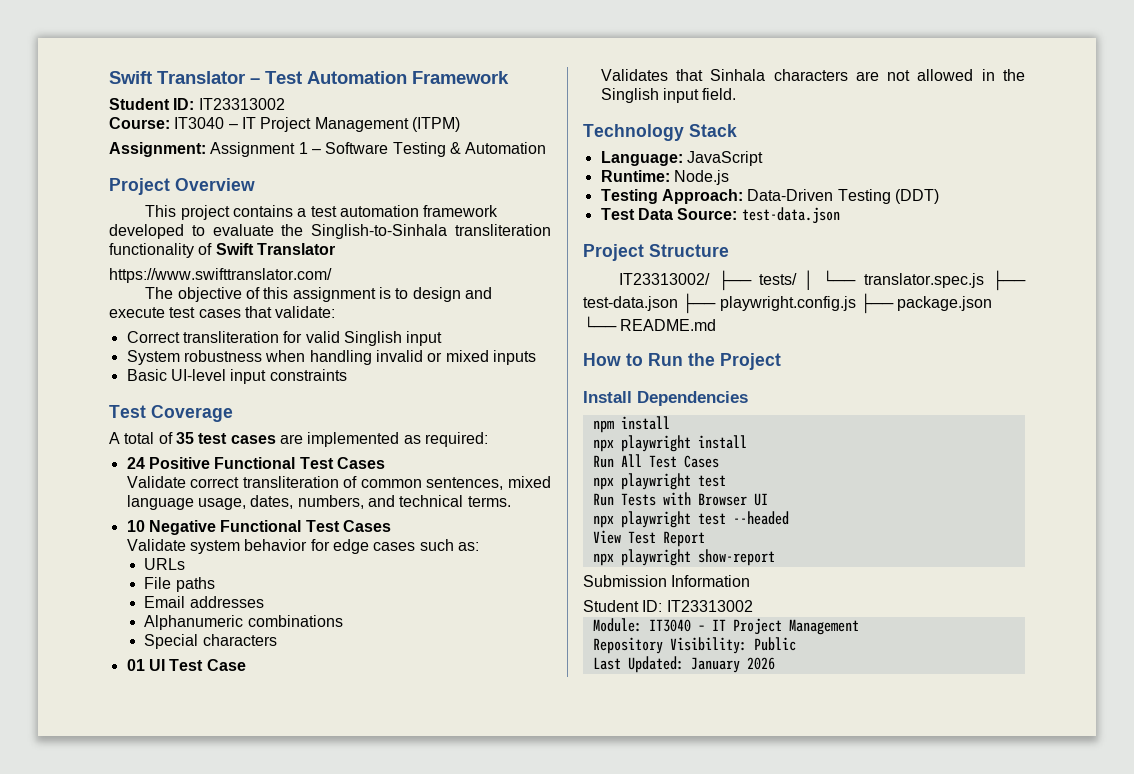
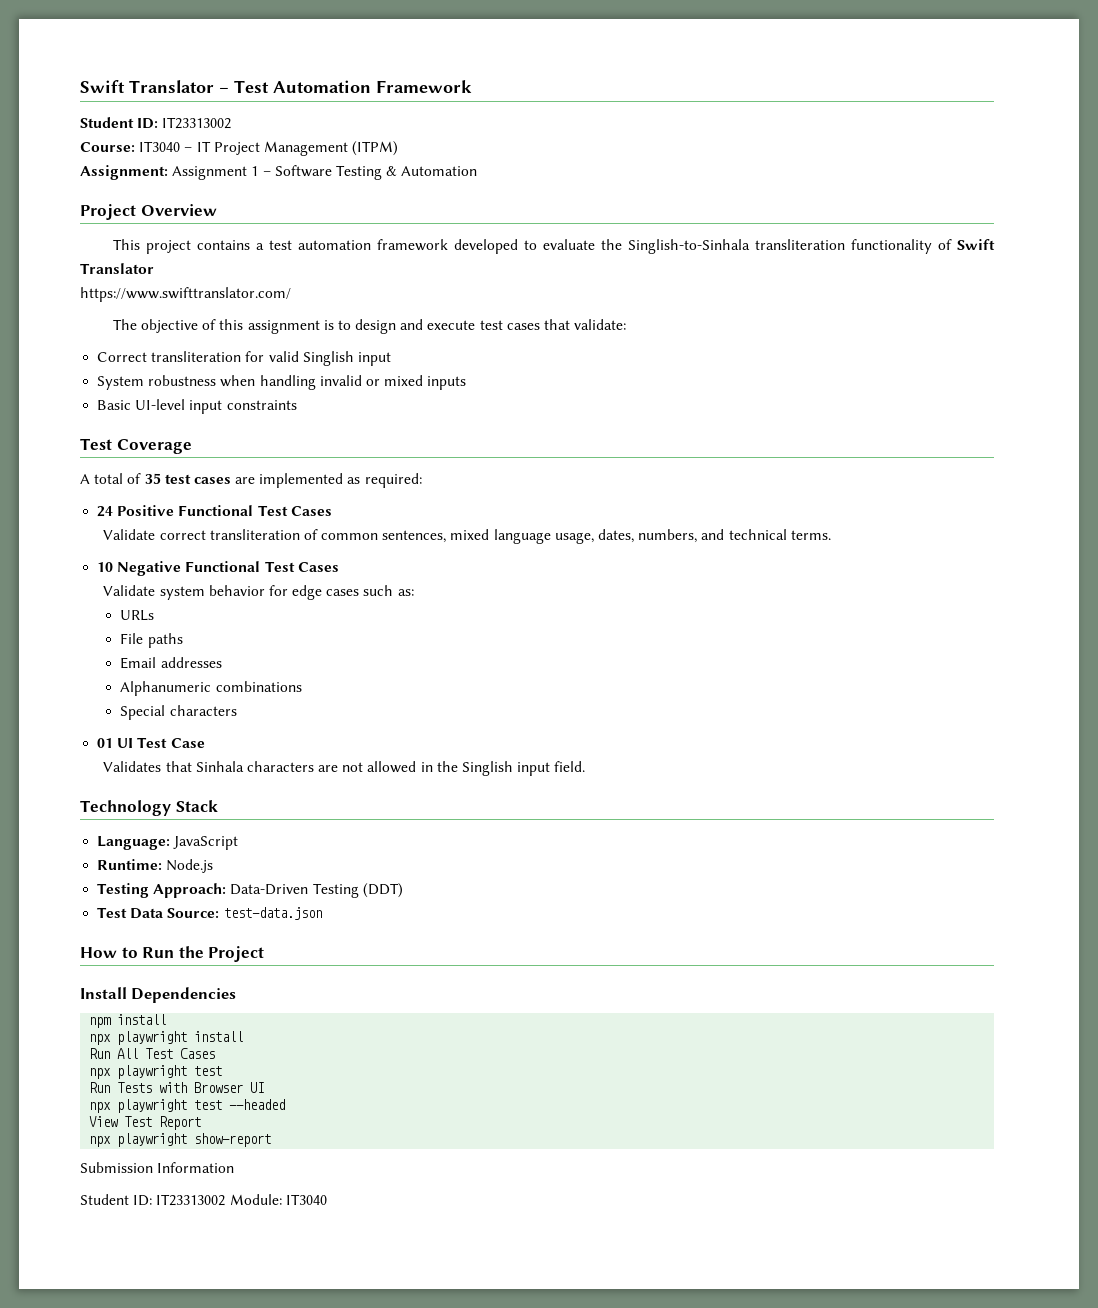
[583,244,729,261] [619,270,1026,291] [583,293,993,314] [583,316,717,331] // Project Structure // IT23313002/ ├── tests/ │ └── translator.spec.js ├── test-data.json ├── playwright.config.js ├── package.json └── README.md -> (322, 913) none
(753, 606) // -> (226, 1200) none
[697,618,859,635] [592,637,796,654] [592,656,775,673] – IT Project Management // Repository Visibility: Public // Last Updated: January 2026 -> (327, 1199) none

